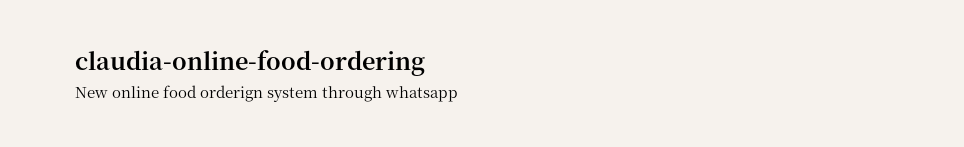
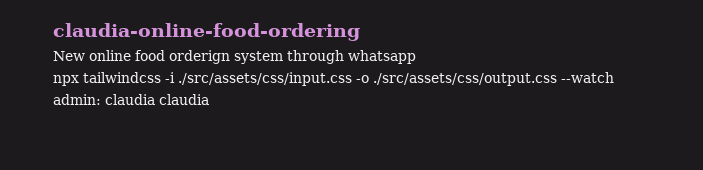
(459, 94) none -> [53,72,614,86] [53,94,209,105] // npx tailwindcss -i ./src/assets/css/input.css -o ./src/assets/css/output.css --watch // admin: claudia claudia

